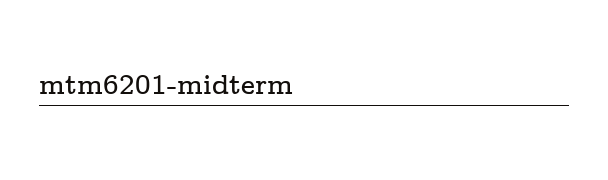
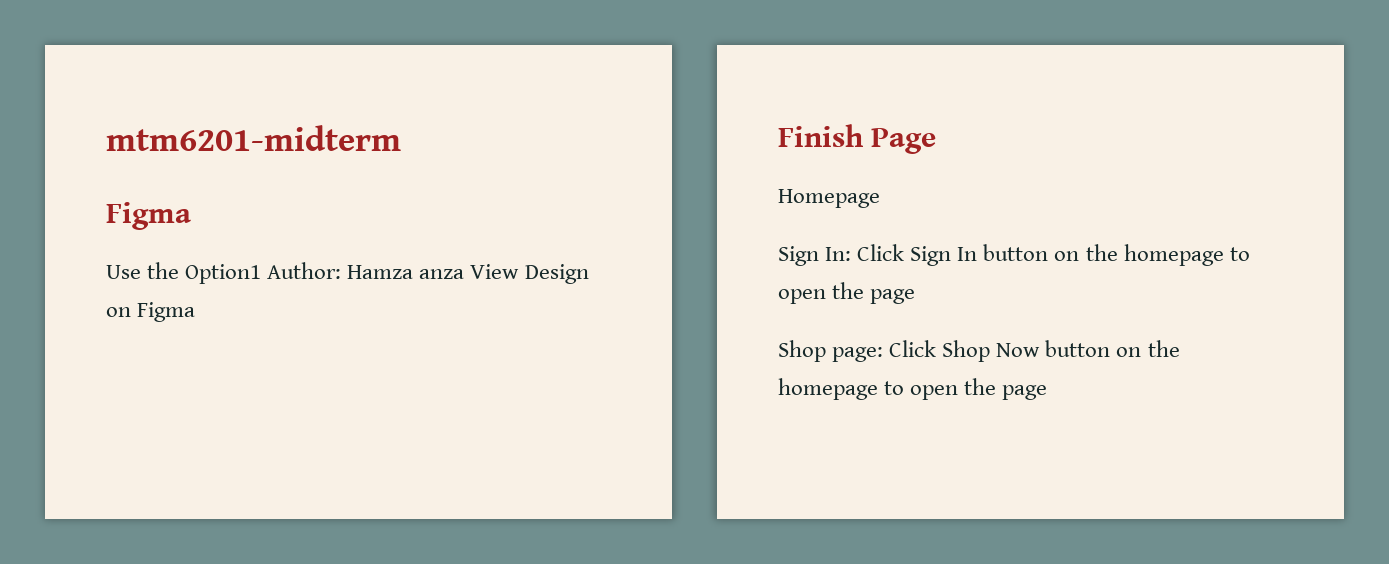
(293, 84) none -> [106,202,191,230] [106,262,589,284] [106,302,196,322] [778,124,937,154] [778,189,880,208] [778,244,1250,266] [778,282,916,304] [778,340,1180,362] [778,378,1048,400] // Figma // Use the Option1 Author: Hamza anza View Design on Figma // Finish Page // Homepage // Sign In: Click Sign In button on the homepage to open the page // Shop page: Click Shop Now button on the homepage to open the page

